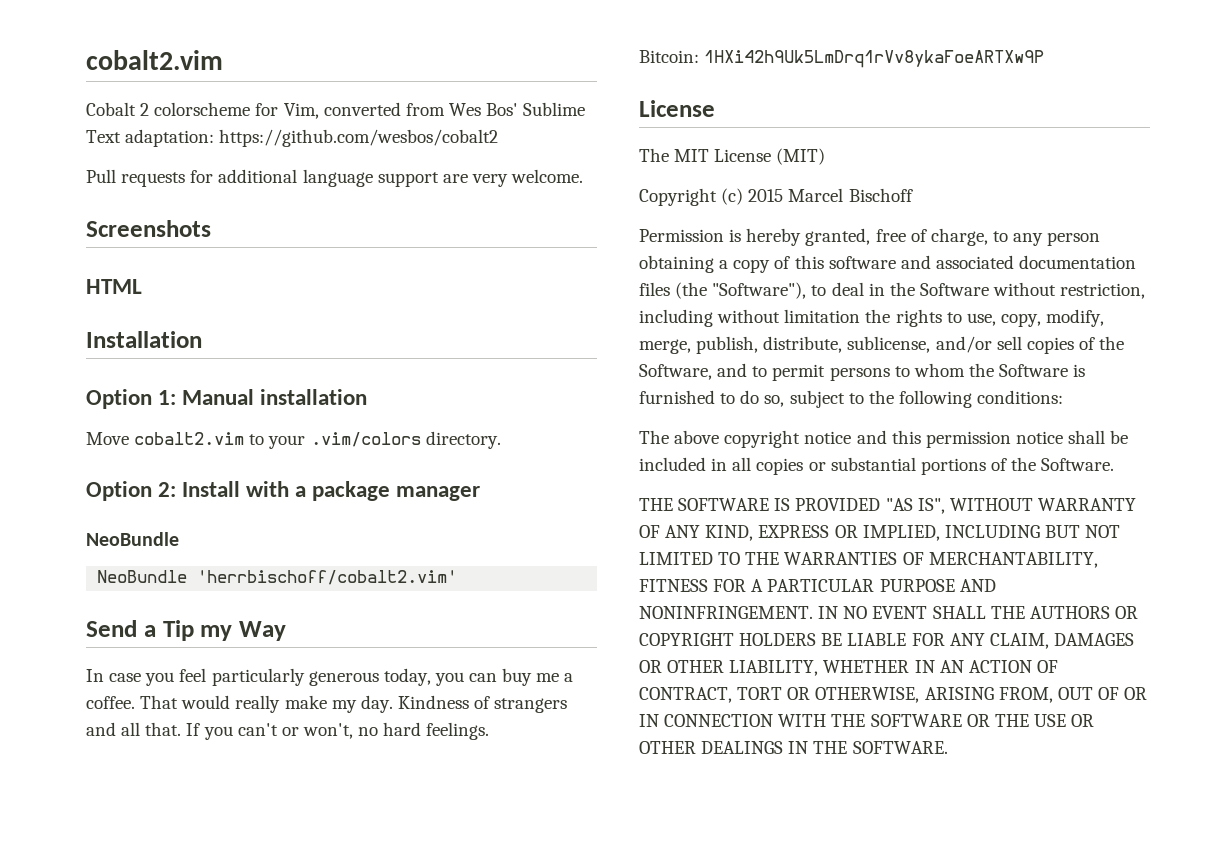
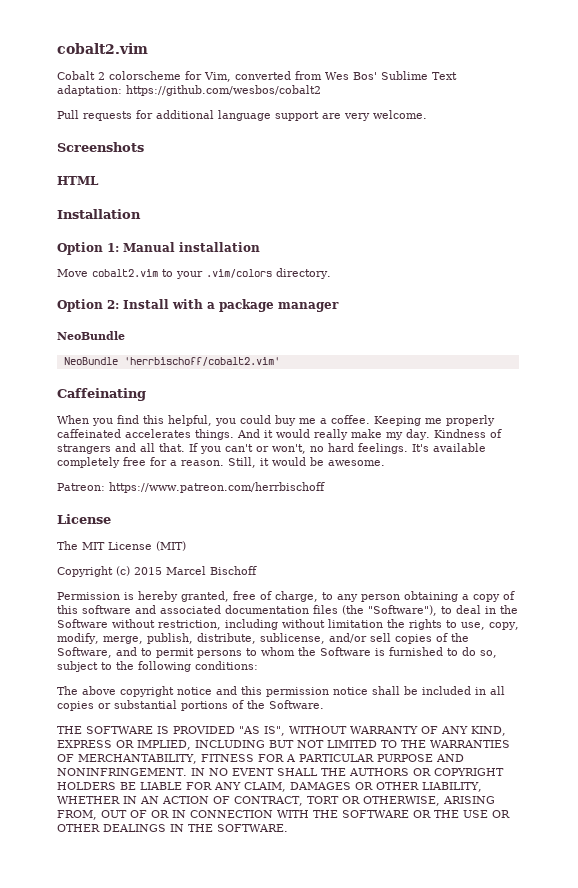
[86,620,286,641] [86,668,574,686] [86,695,179,709] Send a Tip my Way // In case you feel particularly generous today, you can buy me a coffee. That -> [57,388,146,401] [57,415,495,426] [57,429,273,440] Caffeinating // When you find this helpful, you could buy me a coffee. Keeping me properly caffeinated accelerates things. And it
[639,50,1045,68] // Bitcoin: 1HXi42h9Uk5LmDrq1rVv8ykaFoeARTXw9P -> [412,443,486,452] [57,457,385,468] [57,482,325,493] It's available completely free for a reason. Still, it would be awesome. // Patreon: https://www.patreon.com/herrbischoff

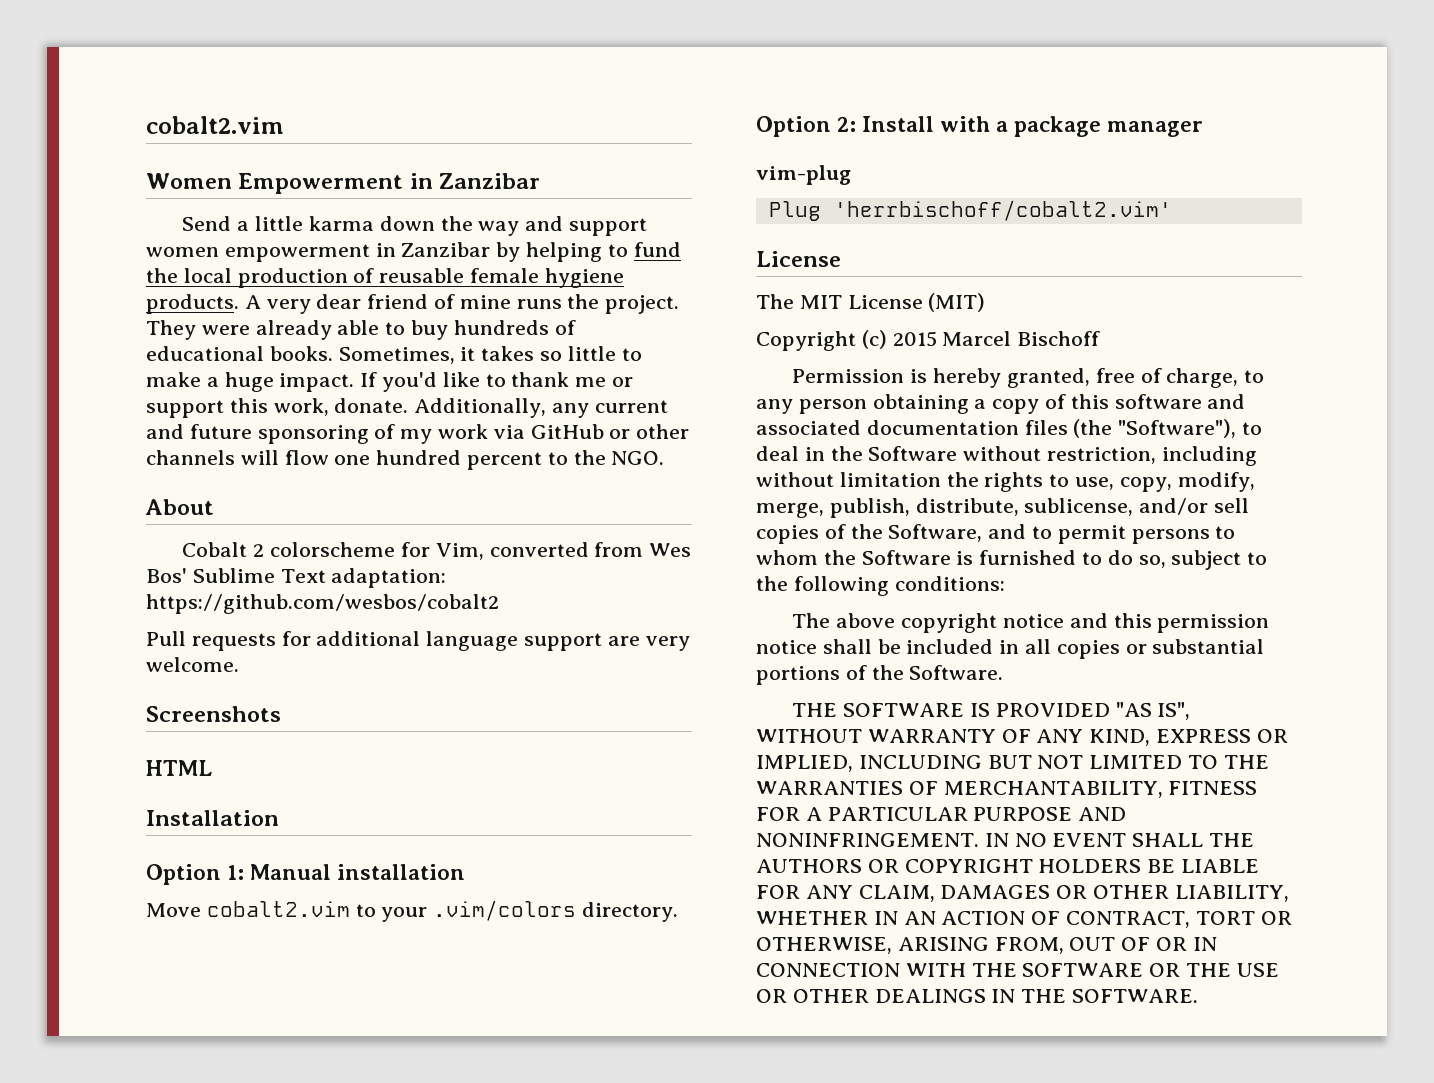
[57,43,148,54] cobalt2.vim -> [146,116,284,134] [146,173,541,194] [182,216,647,236] [146,242,681,262] [146,268,624,288] [146,294,680,314] [146,320,576,340] [146,346,642,364] [146,372,634,392] [146,398,668,418] [146,424,690,444] [146,450,665,470] [145,499,214,515] cobalt2.vim // Women Empowerment in Zanzibar // Send a little karma down the way and support women empowerment in Zanzibar by helping to fund the local production of reusable female hygiene products. A very dear friend of mine runs the project. They were already able to buy hundreds of educational books. Sometimes, it takes so little to make a huge impact. If you'd like to thank me or support this work, donate. Additionally, any current and future sponsoring of my work via GitHub or other channels will flow one hundred percent to the NGO. // About
[57,331,125,340] [63,357,118,365] NeoBundle // NeoBundle -> [756,165,851,185] [768,201,821,221] vim-plug // Plug
[57,388,146,401] [57,415,495,426] [57,429,502,440] [57,443,486,454] [57,457,385,468] [57,482,325,493] // Caffeinating // When you find this helpful, you could buy me a coffee. Keeping me properly caffeinated accelerates things. And it would really make my day. Kindness of strangers and all that. If you can't or won't, no hard feelings. It's available completely free for a reason. Still, it would be awesome. // Patreon: https://www.patreon.com/herrbischoff -> (1172, 210) none

